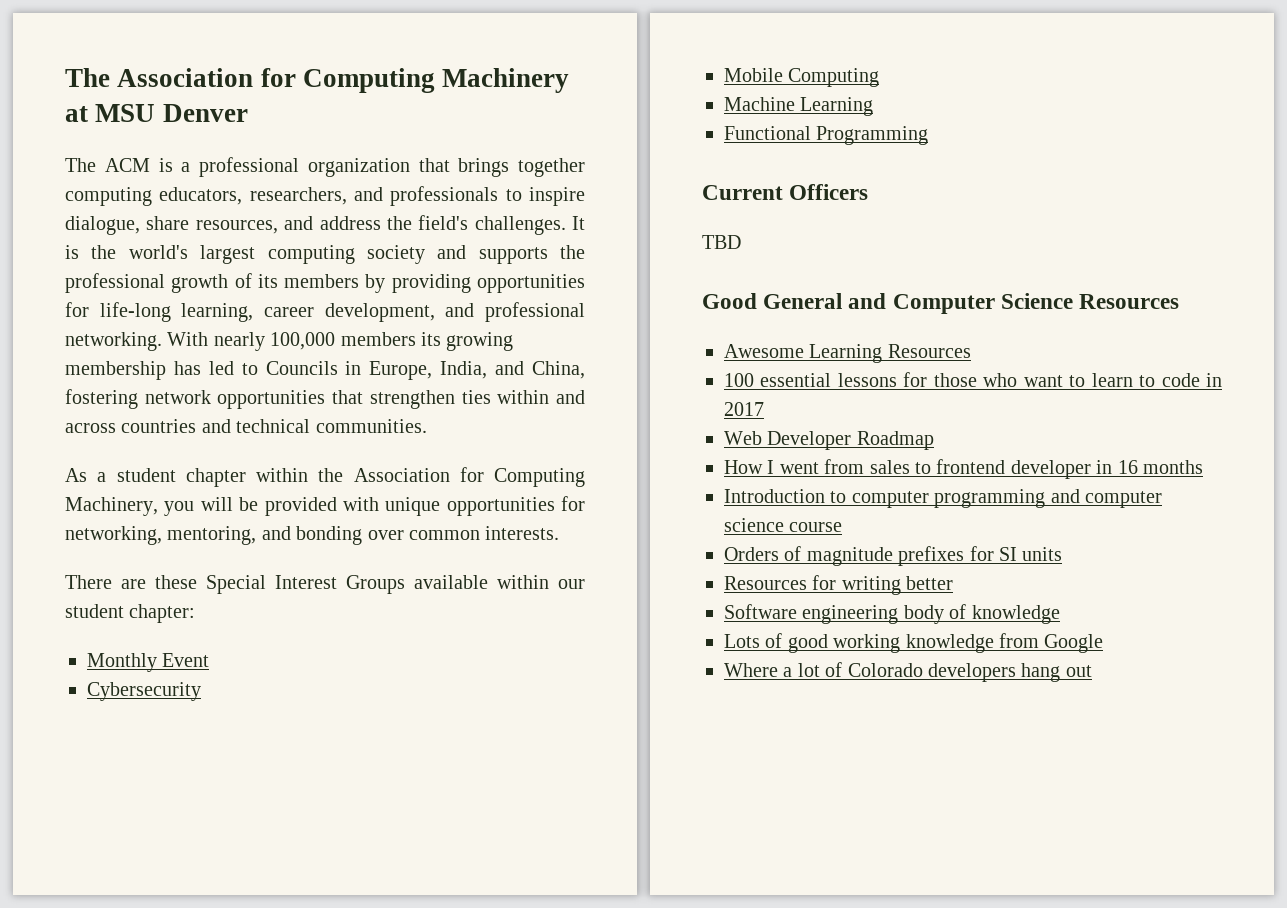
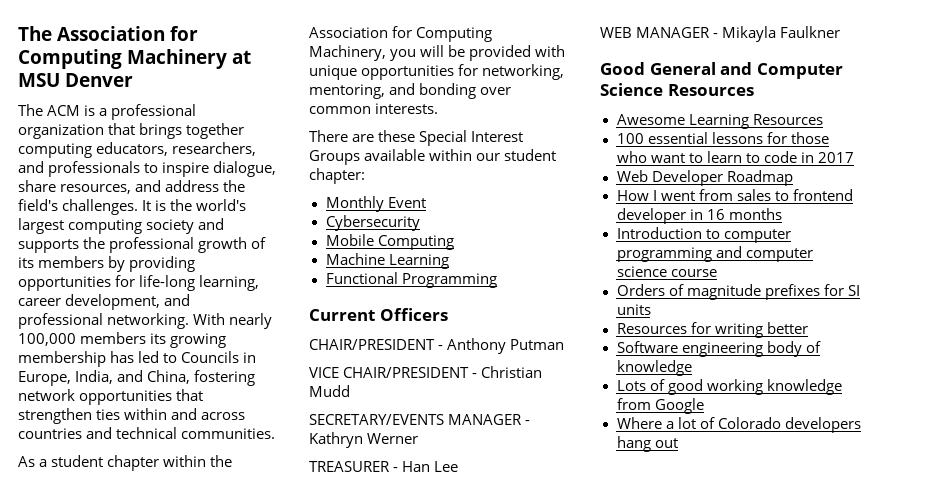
[702,235,741,249] TBD -> [309,338,565,354] [309,366,543,378] [309,385,350,397] [309,414,531,425] [309,432,419,448] [309,461,459,472] [600,26,841,42] CHAIR/PRESIDENT - Anthony Putman // VICE CHAIR/PRESIDENT - Christian Mudd // SECRETARY/EVENTS MANAGER - Kathryn Werner // TREASURER - Han Lee // WEB MANAGER - Mikayla Faulkner

